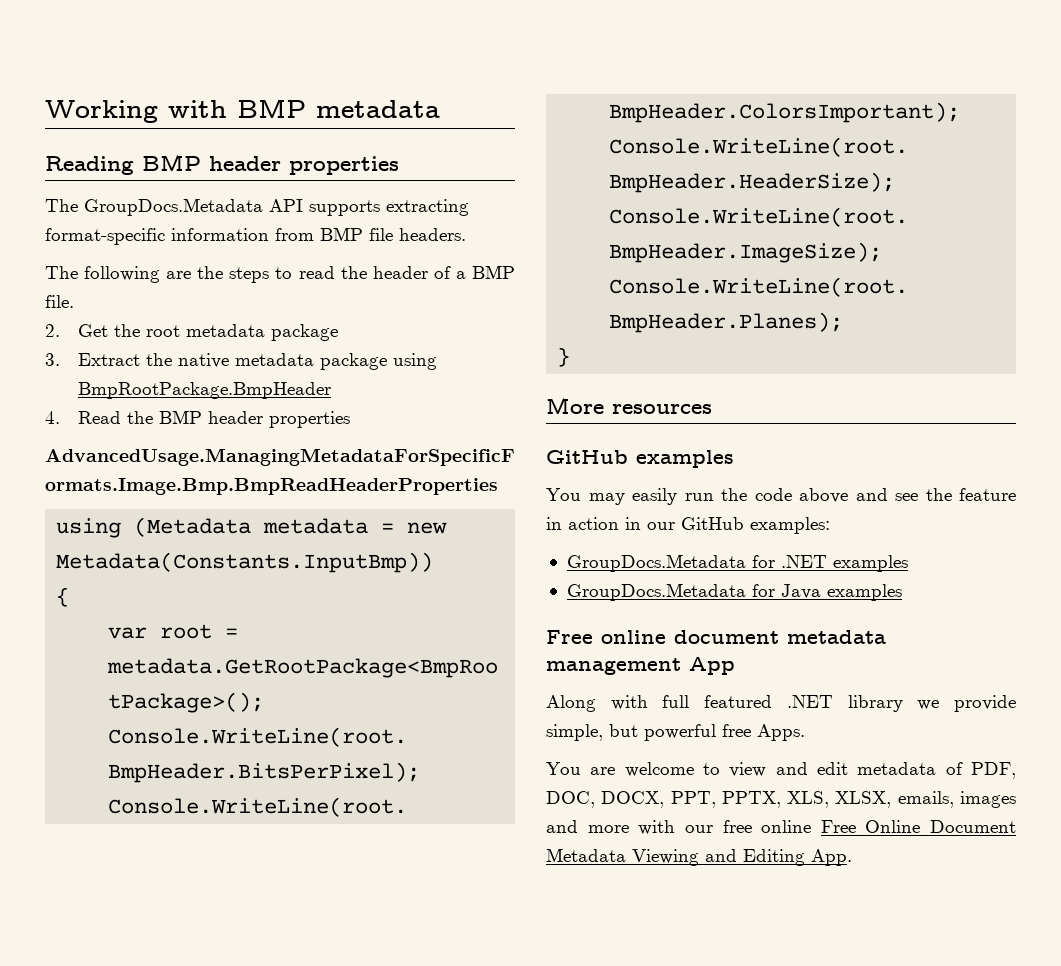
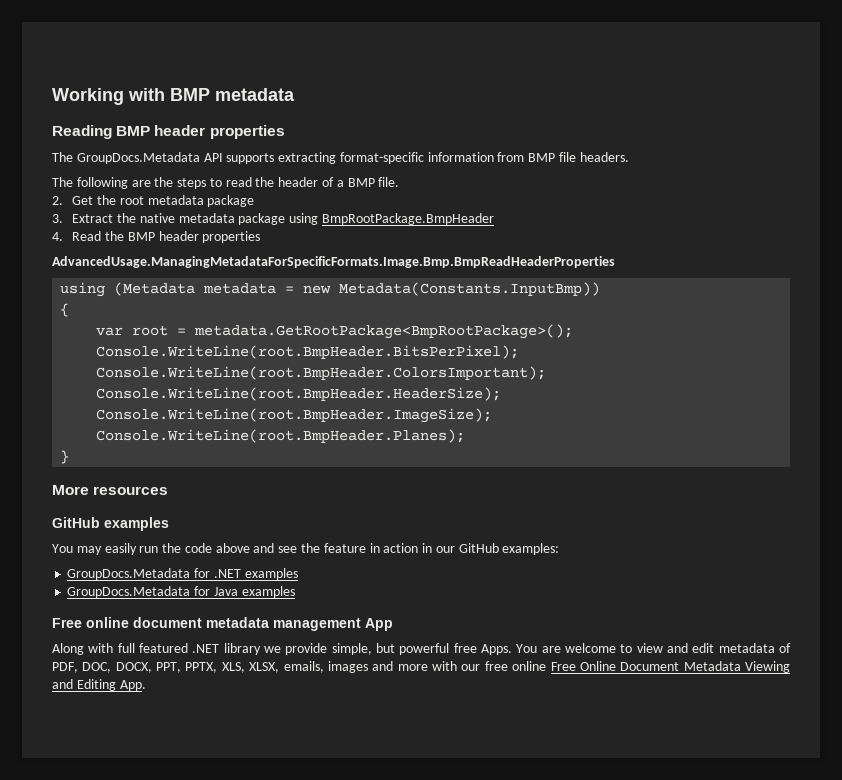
(805, 732) // -> (512, 649) none

